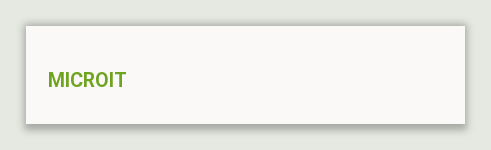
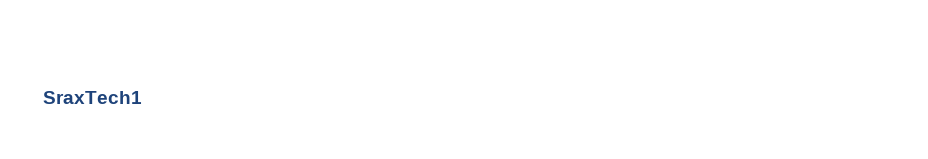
[48,72,127,87] MICROIT -> [43,91,142,104] SraxTech1

